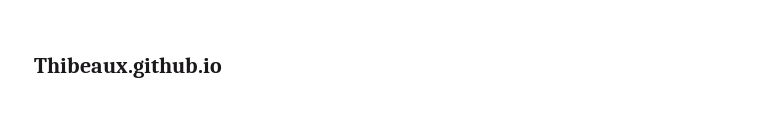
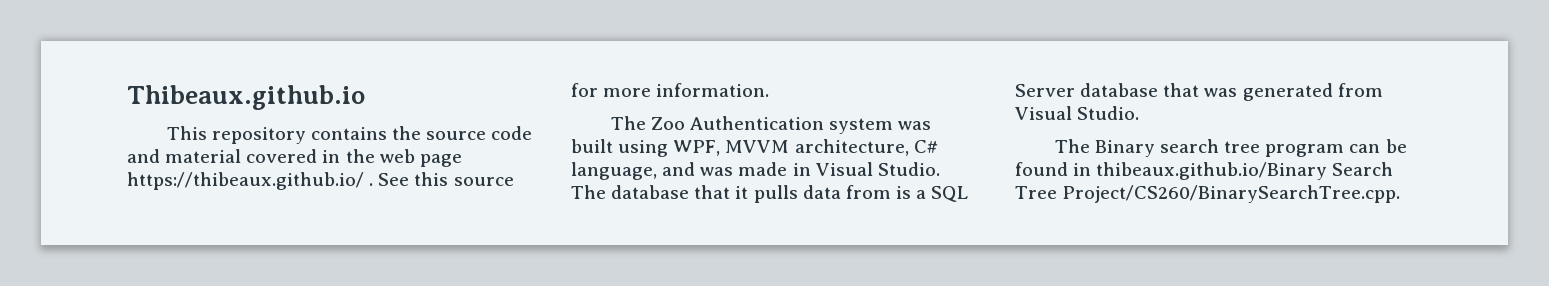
(222, 67) none -> [166,126,533,144] [127,149,462,167] [127,172,514,190] [571,83,770,97] [610,116,932,134] [571,139,938,157] [571,162,940,180] [571,185,969,203] [1015,83,1383,101] [1015,106,1140,120] [1054,139,1407,157] [1015,162,1394,180] [1015,185,1401,203] // This repository contains the source code and material covered in the web page https://thibeaux.github.io/ . See this source for more information. // The Zoo Authentication system was built using WPF, MVVM architecture, C# language, and was made in Visual Studio. The database that it pulls data from is a SQL Server database that was generated from Visual Studio. // The Binary search tree program can be found in thibeaux.github.io/Binary Search Tree Project/CS260/BinarySearchTree.cpp.

